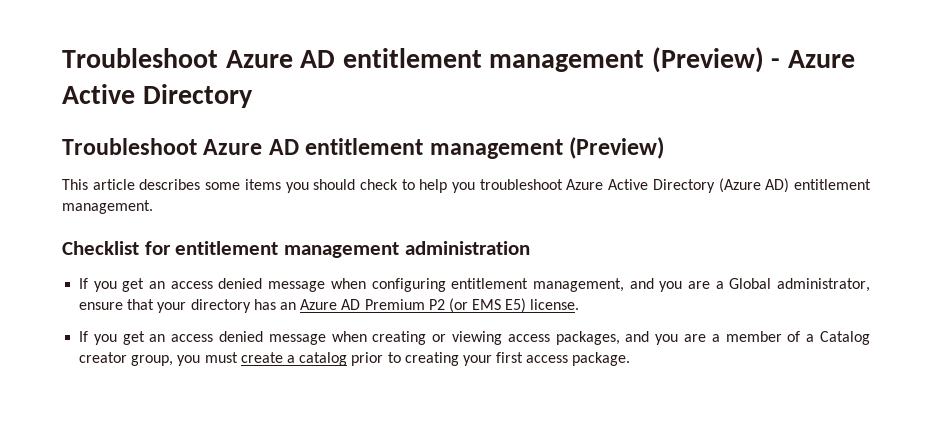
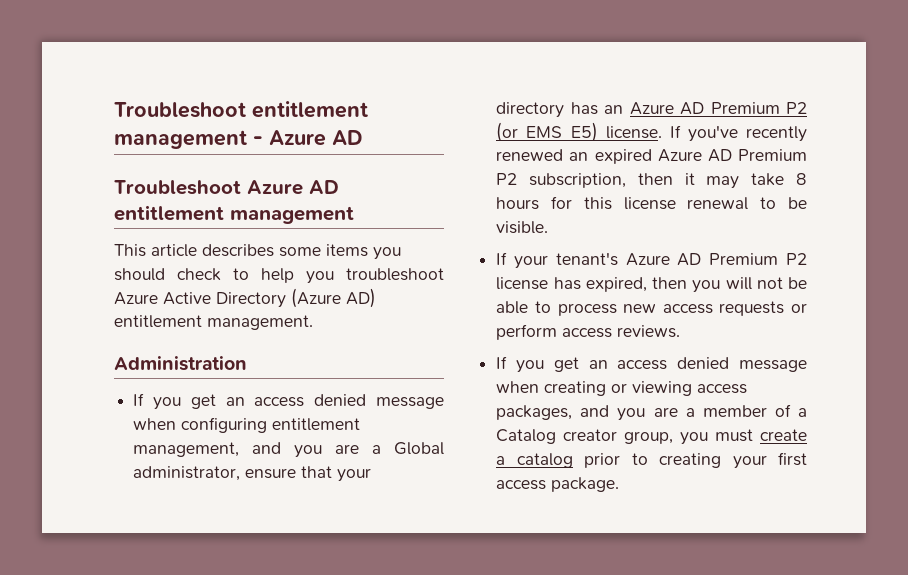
[62,47,855,73] [62,84,253,108] [62,137,665,159] Troubleshoot Azure AD entitlement management (Preview) - Azure Active Directory // Troubleshoot Azure AD entitlement management (Preview) -> [114,101,368,118] [114,130,362,149] [114,180,339,195] [114,205,354,224] Troubleshoot entitlement management - Azure AD // Troubleshoot Azure AD entitlement management
[62,241,530,258] Checklist for entitlement management administration -> [114,356,247,371] Administration
(580, 304) none -> [669,125,807,142] [496,149,807,164] [496,173,807,189] [496,196,807,210] [496,221,549,234] [496,252,807,269] [496,277,807,293] [496,301,807,316] [496,324,681,340] If you've recently renewed an expired Azure AD Premium P2 subscription, then it may take 8 hours for this license renewal to be visible. // If your tenant's Azure AD Premium P2 license has expired, then you will not be able to process new access requests or perform access reviews.

